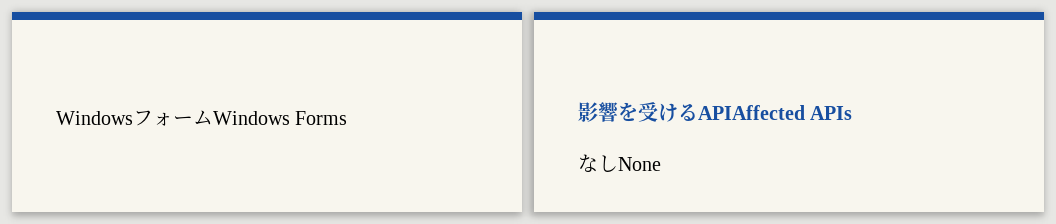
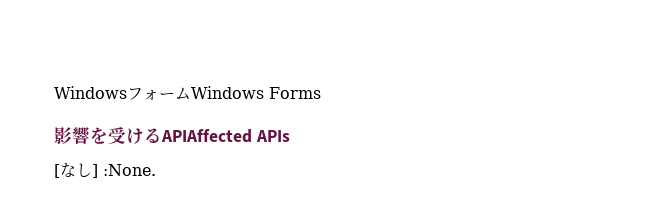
[578,154,661,172] なしNone -> [54,162,156,178] [なし] :None.

